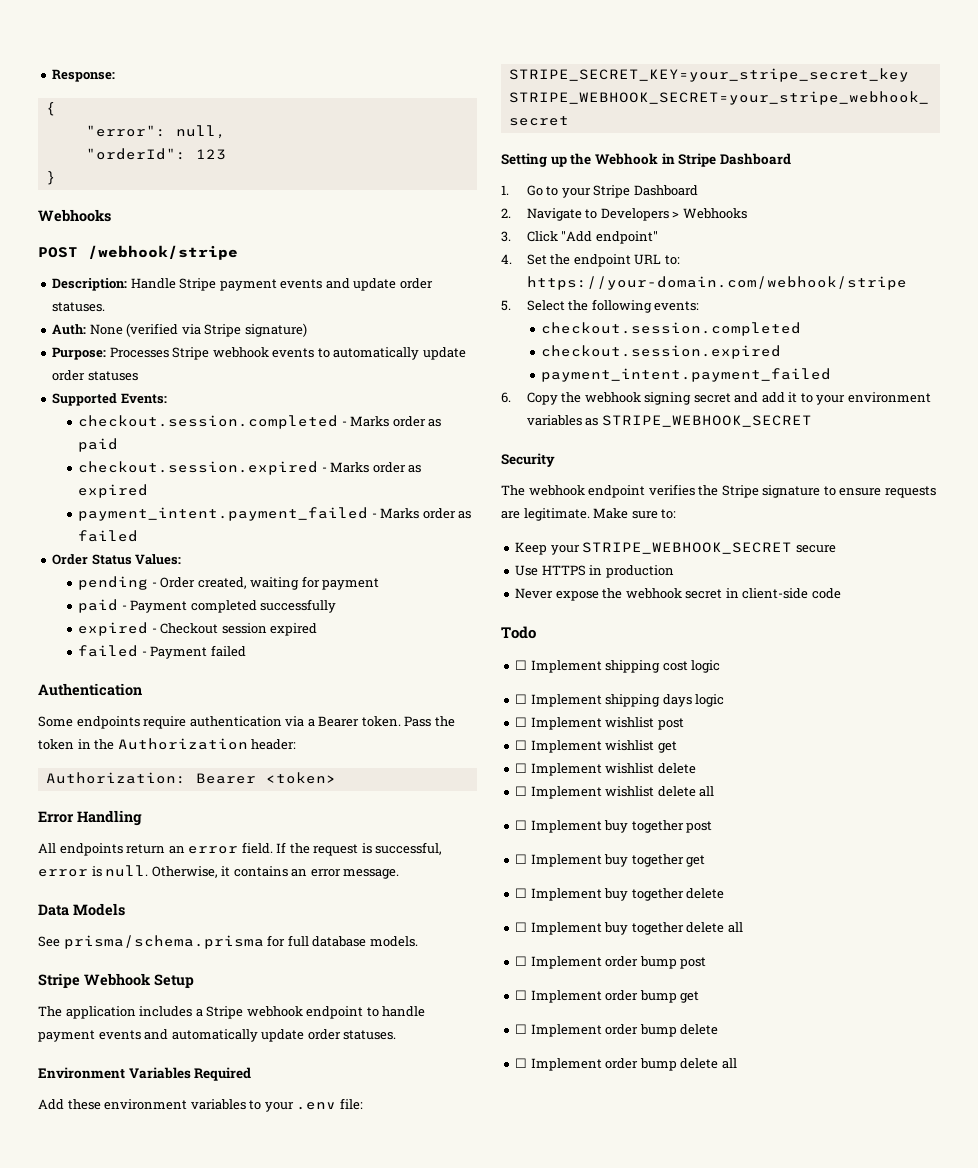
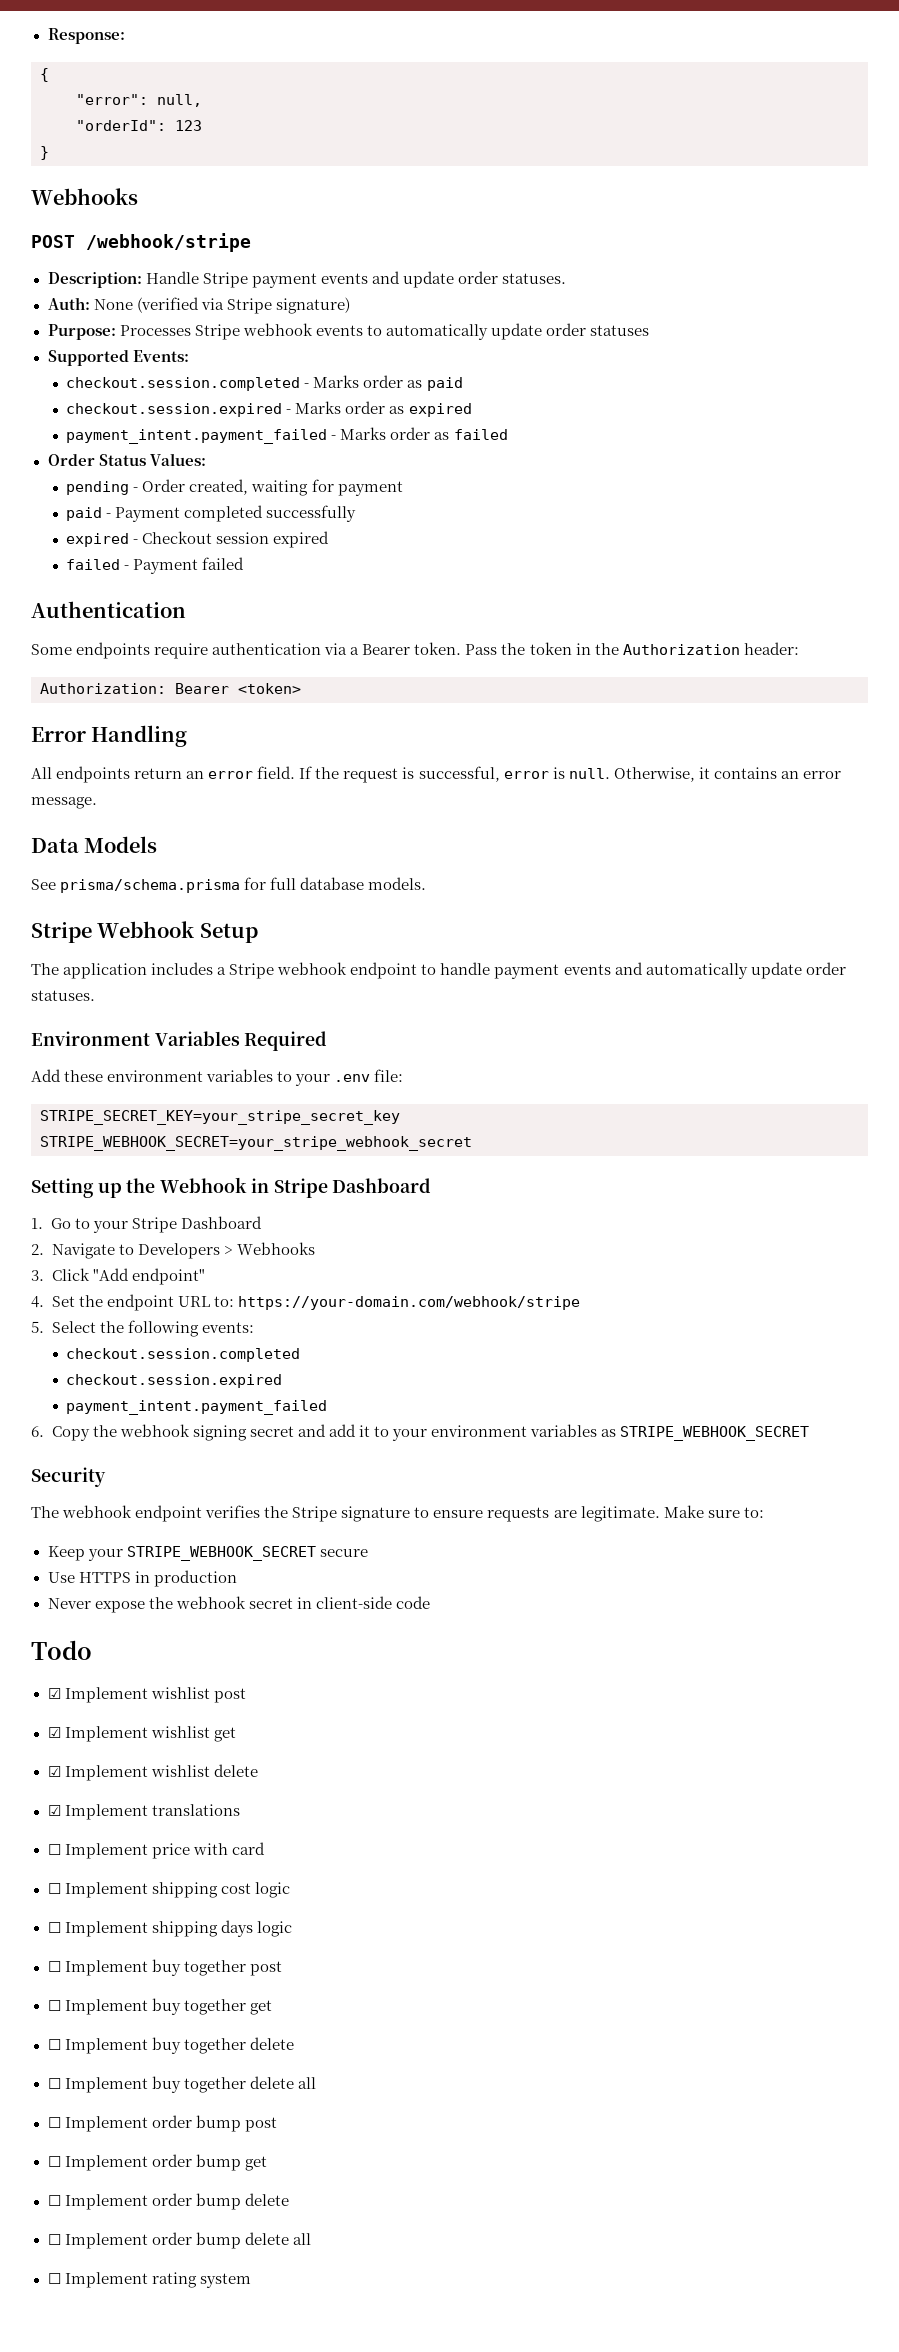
(536, 632) none -> [47,1687,246,1703] [47,1726,236,1742] [47,1764,258,1781] [47,1804,240,1820] [47,1842,265,1859] // ☑ Implement wishlist post // ☑ Implement wishlist get // ☑ Implement wishlist delete // ☑ Implement translations // ☐ Implement price with card
[515,717,684,730] [515,740,677,753] [515,763,696,776] [515,786,715,799] // ☐ Implement wishlist post // ☐ Implement wishlist get // ☐ Implement wishlist delete // ☐ Implement wishlist delete all -> (292, 1929) none
(737, 1063) none -> [47,2272,251,2288] // ☐ Implement rating system

